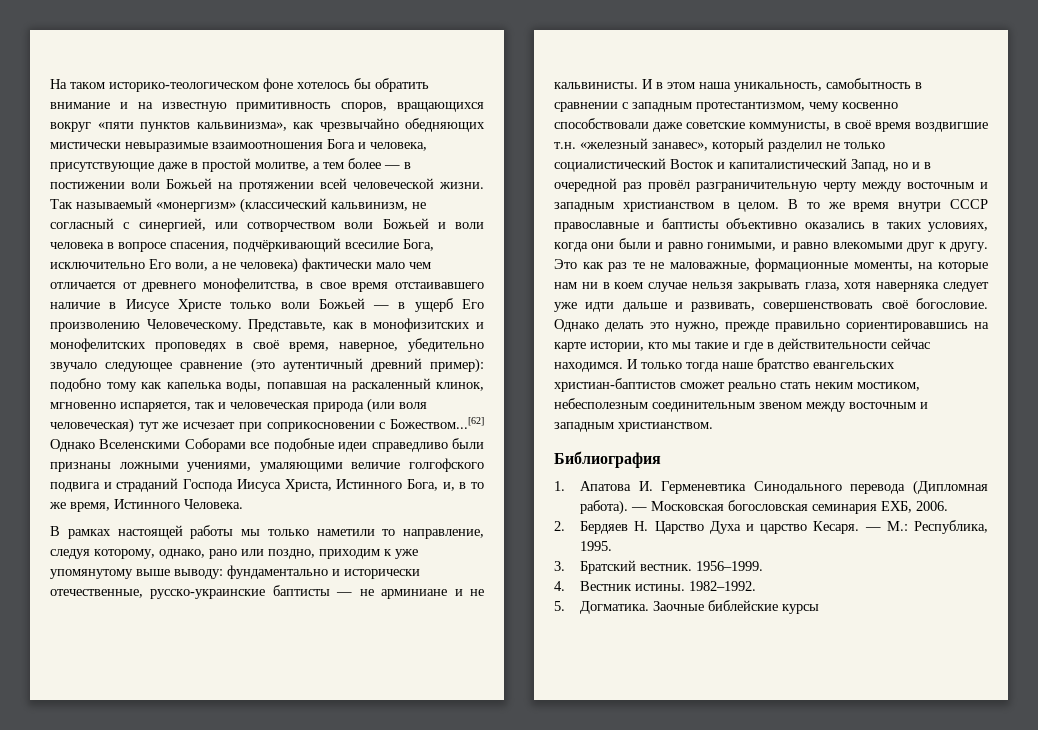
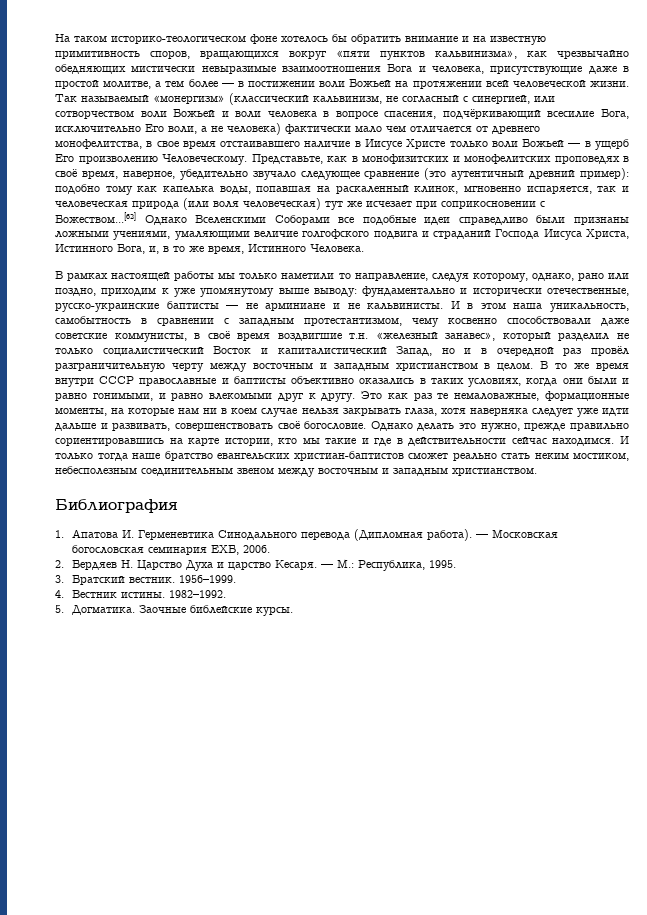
[650,262,750,271] не маловажные, -> [454,392,540,401] немаловажные,
[782,604,820,614] курсы -> [256,607,294,616] курсы.

